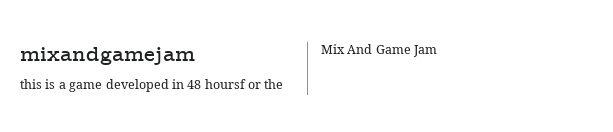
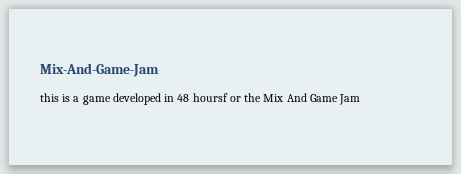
[20,47,195,65] mixandgamejam -> [40,63,159,77] Mix-And-Game-Jam

